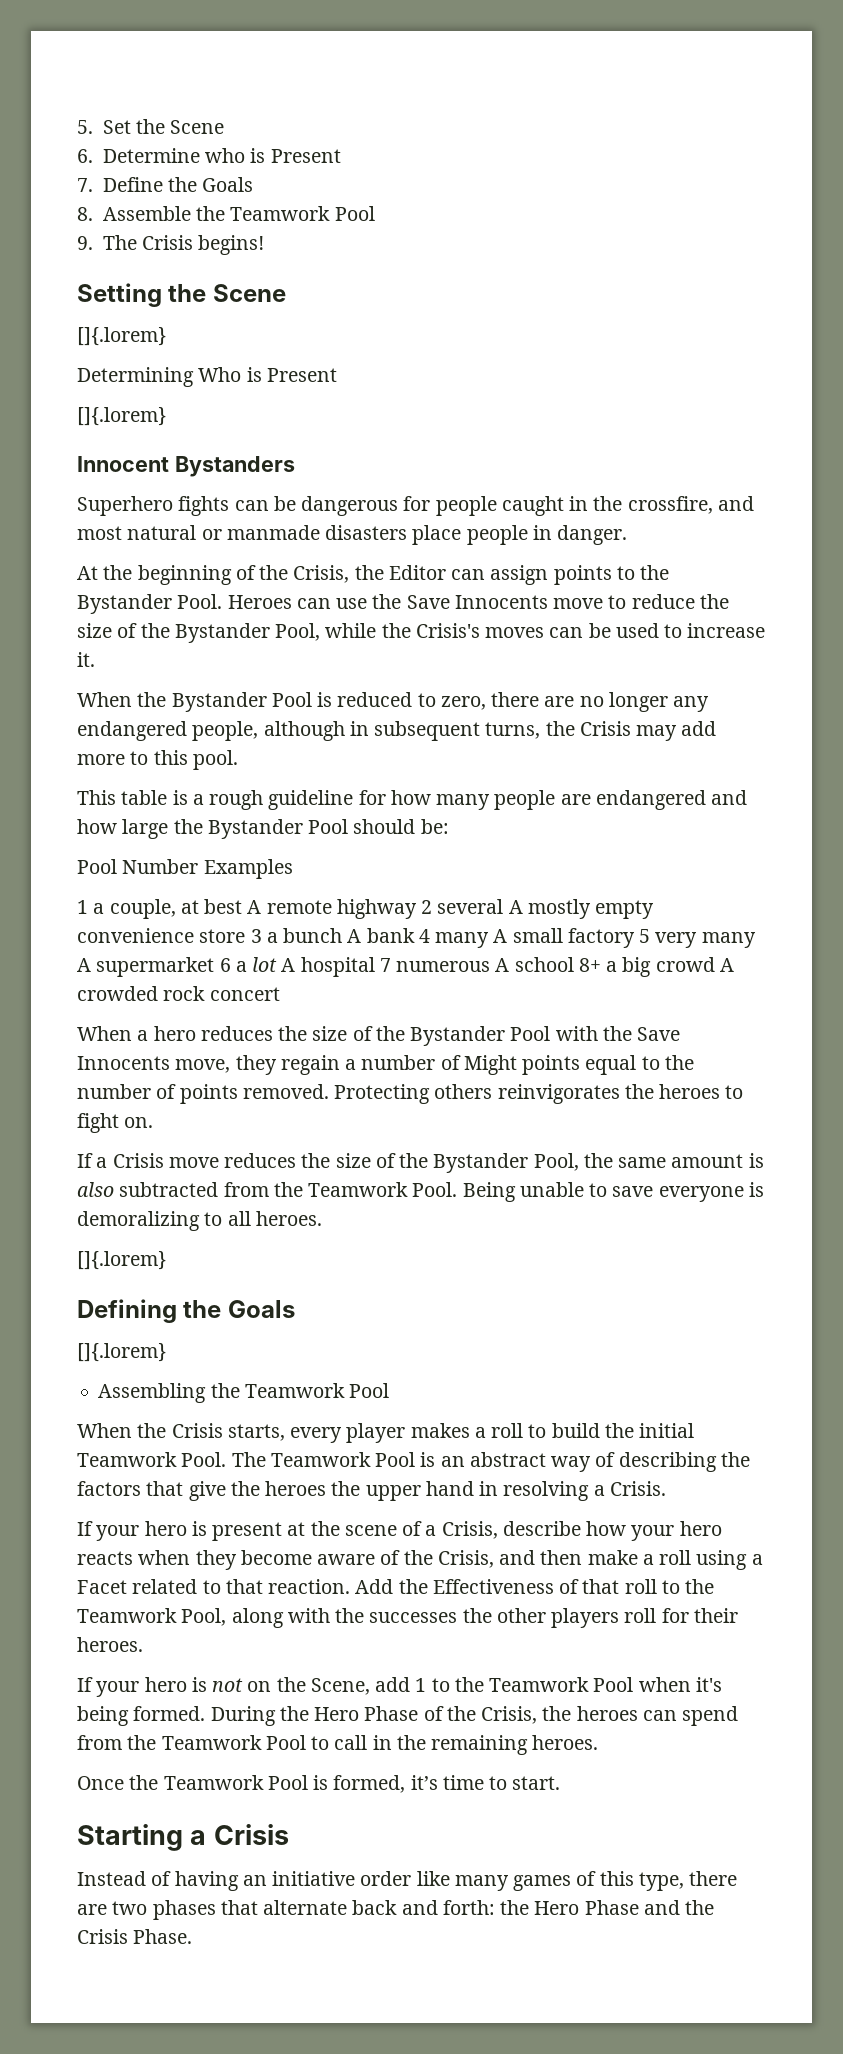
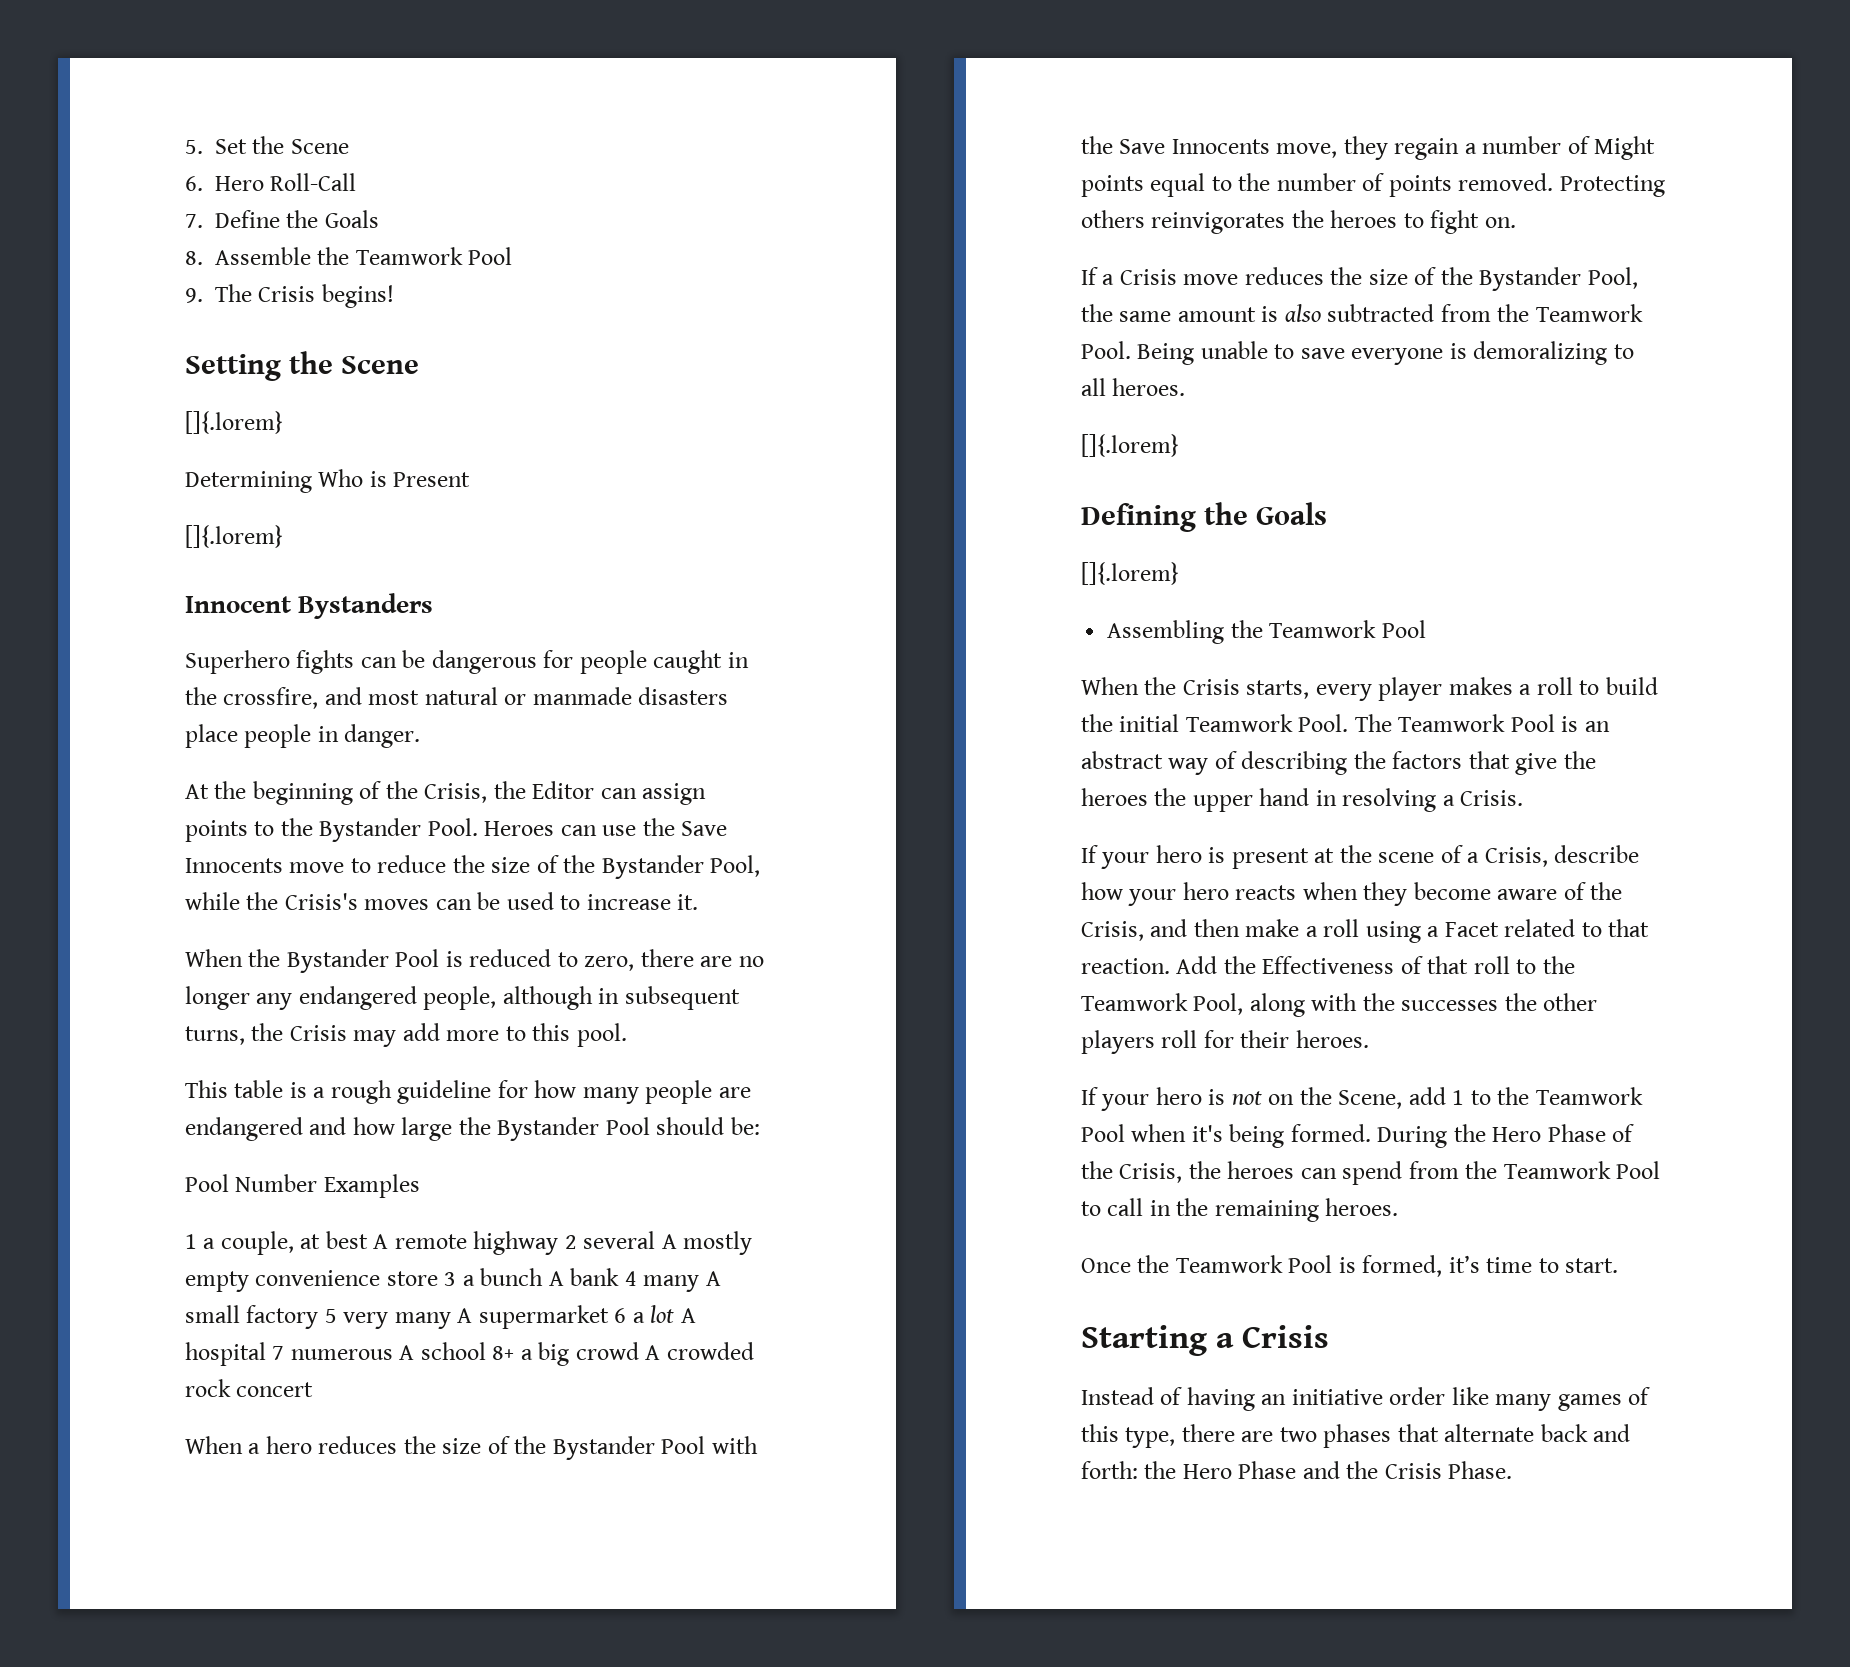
[102,148,341,163] Determine who is Present -> [215,173,357,191] Hero Roll-Call

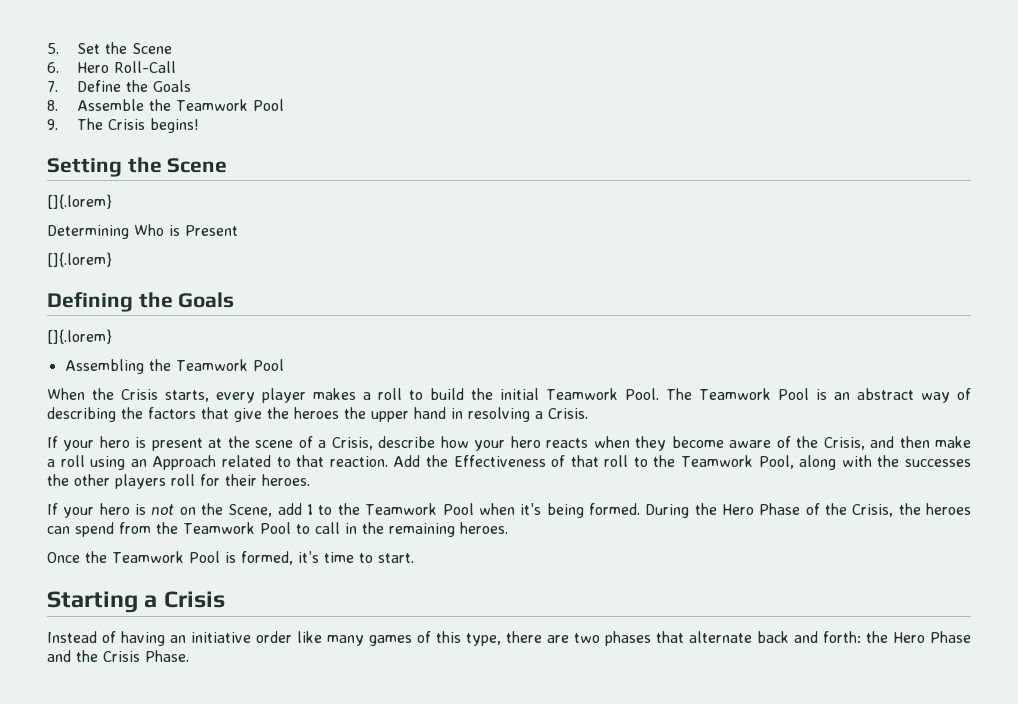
[185,593,434,619] [185,650,749,674] [185,687,729,709] [185,724,421,748] [185,781,707,805] [185,818,728,842] [185,855,761,879] [185,892,699,910] [185,949,764,973] [185,986,740,1010] [185,1023,627,1047] [185,1080,751,1104] [185,1117,760,1141] [185,1174,420,1198] [185,1231,753,1255] [185,1268,721,1292] [185,1305,696,1329] [185,1342,754,1366] [185,1379,314,1397] [185,1436,758,1460] [1081,136,1656,160] [1081,173,1665,197] [1081,210,1516,234] [1081,267,1638,291] [1081,304,1643,322] [1081,341,1634,365] [1081,378,1186,396] [1081,434,1179,457] // Innocent Bystanders // Superhero fights can be dangerous for people caught in the crossfire, and most natural or manmade disasters place people in danger. // At the beginning of the Crisis, the Editor can assign points to the Bystander Pool. Heroes can use the Save Innocents move to reduce the size of the Bystander Pool, while the Crisis's moves can be used to increase it. // When the Bystander Pool is reduced to zero, there are no longer any endangered people, although in subsequent turns, the Crisis may add more to this pool. // This table is a rough guideline for how many people are endangered and how large the Bystander Pool should be: // Pool Number Examples // 1 a couple, at best A remote highway 2 several A mostly empty convenience store 3 a bunch A bank 4 many A small factory 5 very many A supermarket 6 a lot A hospital 7 numerous A school 8+ a big crowd A crowded rock concert // When a hero reduces the size of the Bystander Pool with the Save Innocents move, they regain a number of Might points equal to the number of points removed. Protecting others reinvigorates the heroes to fight on. // If a Crisis move reduces the size of the Bystander Pool, the same amount is also subtracted from the Teamwork Pool. Being unable to save everyone is demoralizing to all heroes. // []{.lorem} -> (112, 259) none
[1427,922,1499,937] a Facet -> [130,455,217,470] an Approach

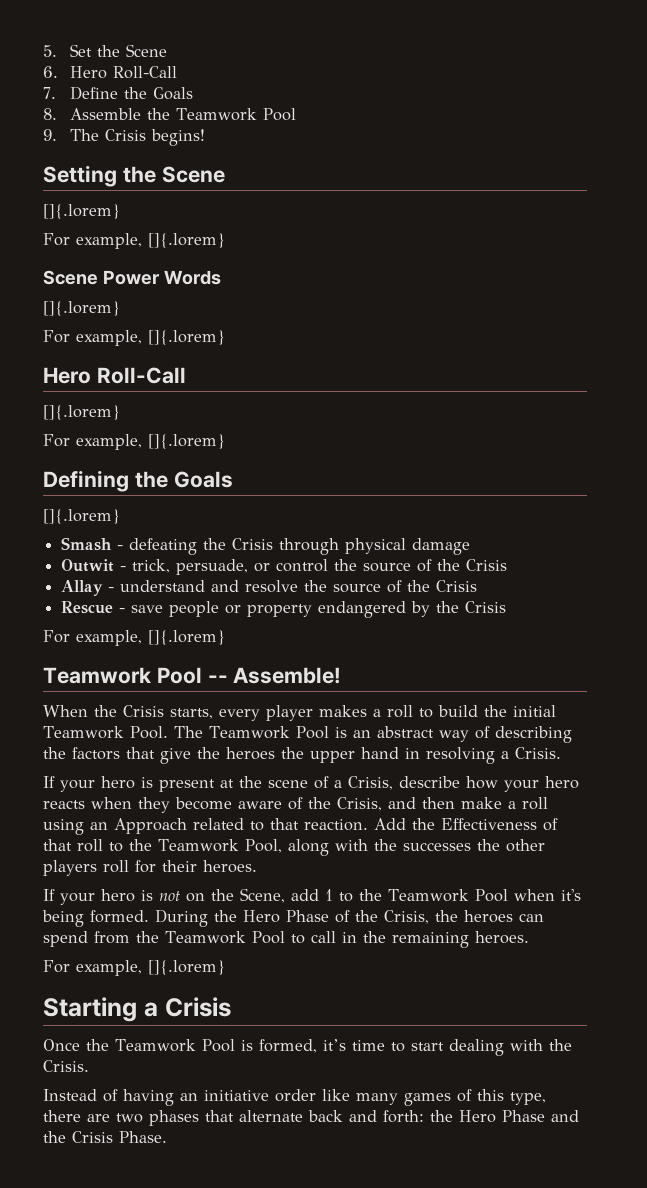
[47,224,238,239] Determining Who is Present // -> [43,233,225,249] [43,270,221,285] [43,301,120,316] [43,330,225,346] [43,367,186,384] [43,405,120,420] [43,434,142,450] For example, []{.lorem} // Scene Power Words // []{.lorem} // For example, []{.lorem} // Hero Roll-Call // []{.lorem} // For example,
[64,359,284,374] Assembling the Teamwork Pool -> [61,537,471,555] [61,559,508,575] [61,580,478,596] [61,601,507,618] [43,630,225,646] [43,667,342,684] Smash - defeating the Crisis through physical damage // Outwit - trick, persuade, or control the source of the Crisis // Allay - understand and resolve the source of the Crisis // Rescue - save people or property endangered by the Crisis // For example, []{.lorem} // Teamwork Pool -- Assemble!
(508, 528) none -> [43,960,225,976] [43,997,231,1022] // For example, []{.lorem} // Starting a Crisis
[377,553,414,563] [47,591,225,613] start. // Starting a Crisis -> [410,1039,572,1056] [43,1060,89,1072] start dealing with the Crisis.

